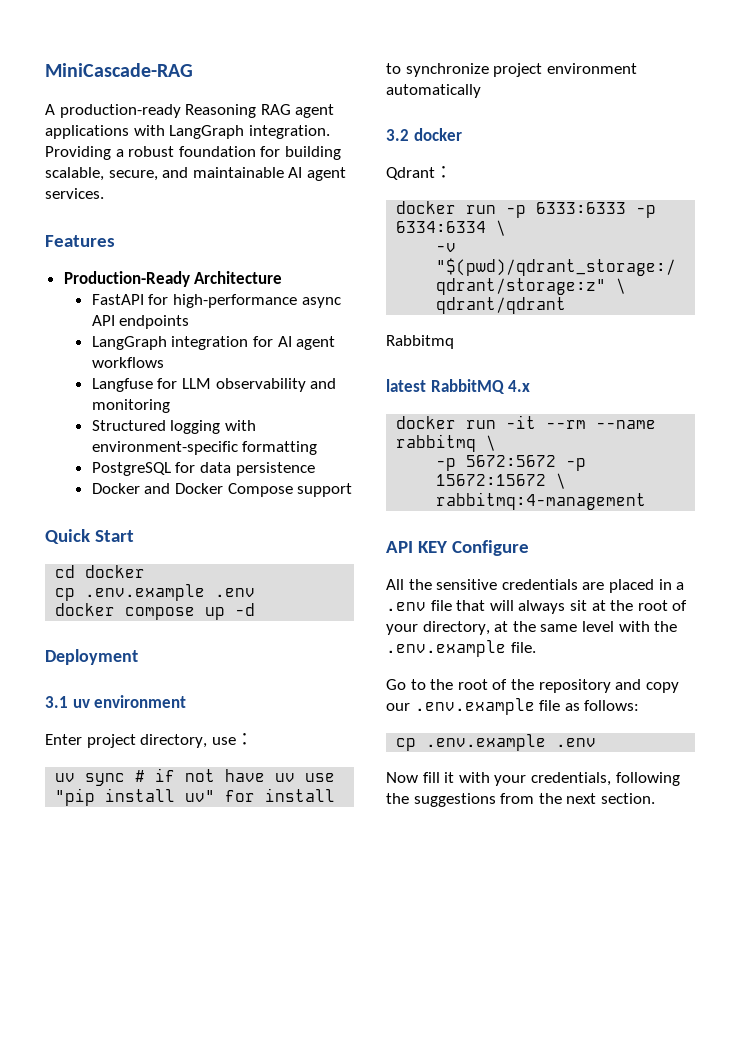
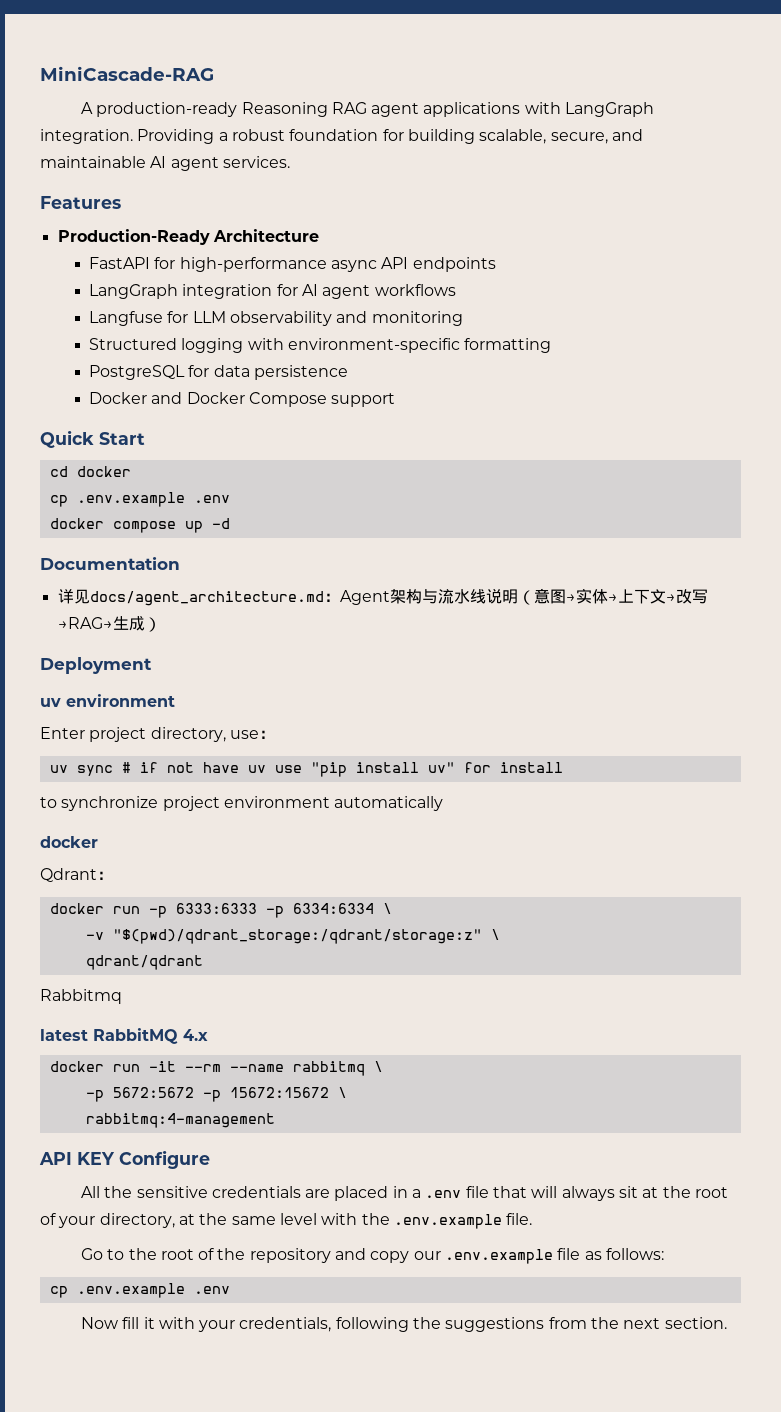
(256, 609) none -> [40,557,180,570] [57,588,708,606] [57,616,161,632] // Documentation // 详见docs/agent_architecture.md：Agent架构与流水线说明（意图→实体→上下文→改写→RAG→生成）
[45,696,68,708] 3.1 -> (152, 665) none
[386,129,409,141] 3.2 -> (444, 803) none

